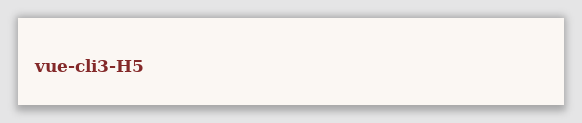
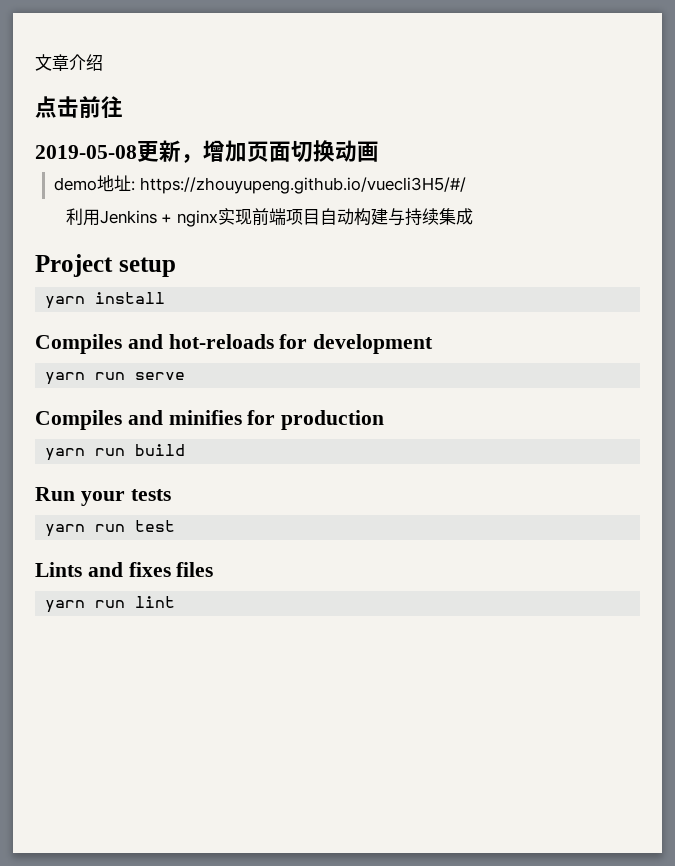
[34,59,144,72] vue-cli3-H5 -> [35,54,103,71] [35,96,123,118] [35,140,379,163] [54,175,466,194] [65,208,473,227] [35,254,176,277] [45,292,166,309] [35,334,434,354] [45,372,186,385] [35,410,385,430] [45,444,186,461] [35,487,171,506] [45,520,176,537] [35,562,214,577] [45,596,176,613] 文章介绍 // 点击前往 // 2019-05-08更新，增加页面切换动画 // demo地址: https://zhouyupeng.github.io/vuecli3H5/#/ // 利用Jenkins + nginx实现前端项目自动构建与持续集成 // Project setup // yarn install // Compiles and hot-reloads for development // yarn run serve // Compiles and minifies for production // yarn run build // Run your tests // yarn run test // Lints and fixes files // yarn run lint

